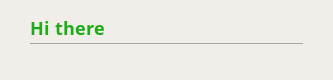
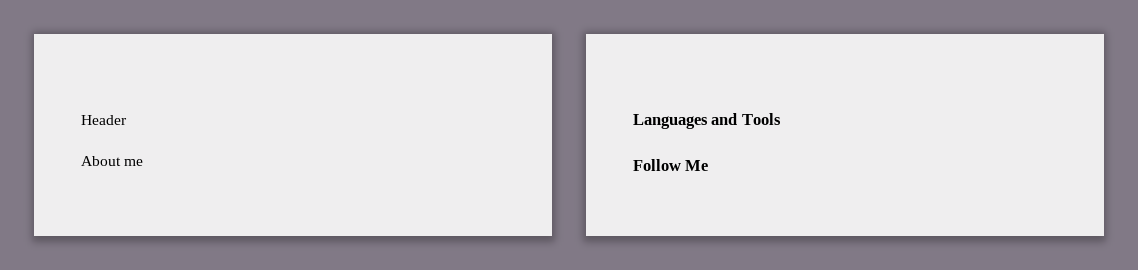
[30,21,105,35] Hi there -> [81,115,127,125] [81,156,144,166] [633,113,781,129] [633,159,709,171] Header // About me // Languages and Tools // Follow Me

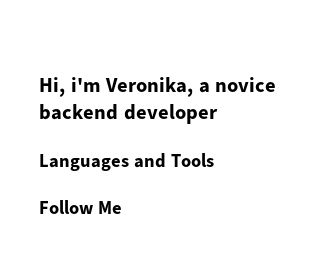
[81,115,127,125] [81,156,144,166] Header // About me -> [39,77,277,97] [39,104,218,124] Hi, i'm Veronika, a novice backend developer

